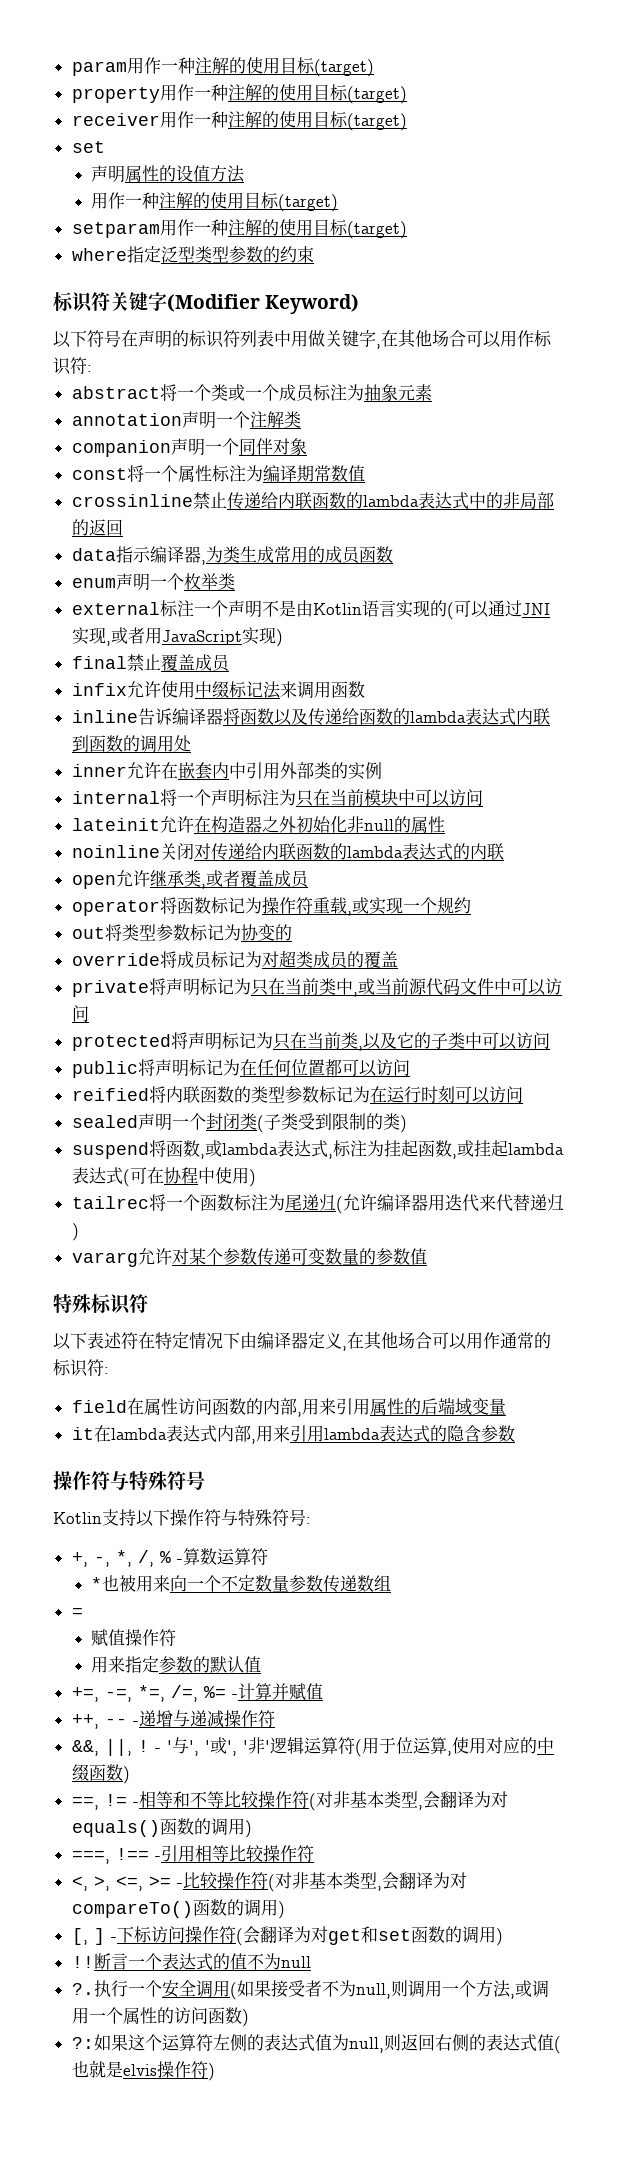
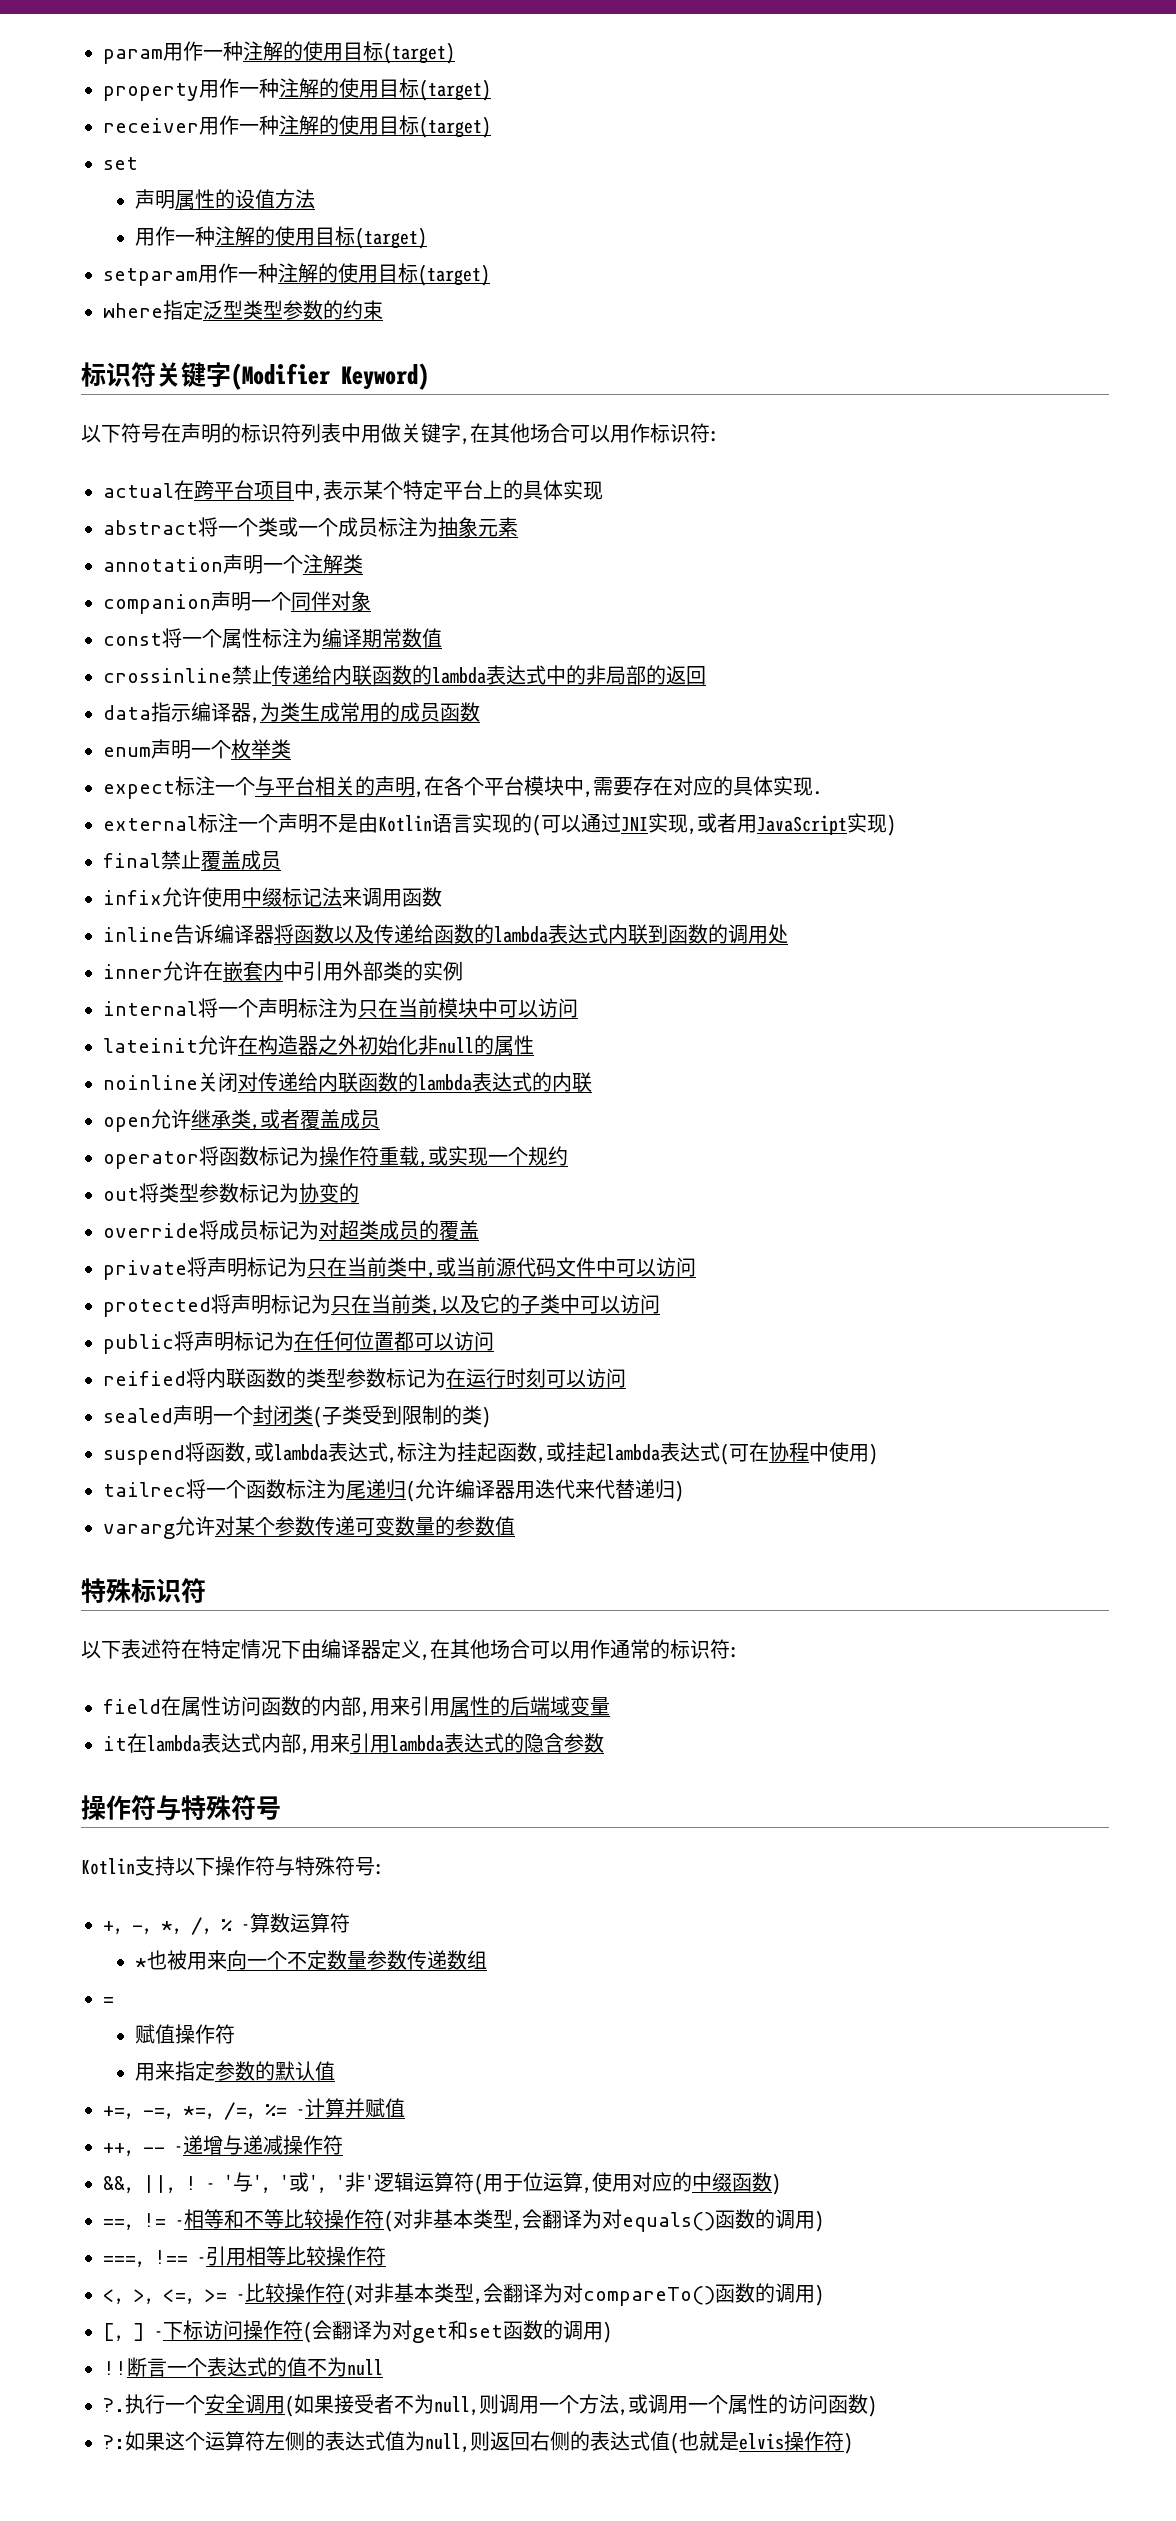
(92, 368) none -> [103,480,603,502] // actual在跨平台项目中,表示某个特定平台上的具体实现
(235, 581) none -> [103,776,822,799] // expect标注一个与平台相关的声明,在各个平台模块中,需要存在对应的具体实现.

